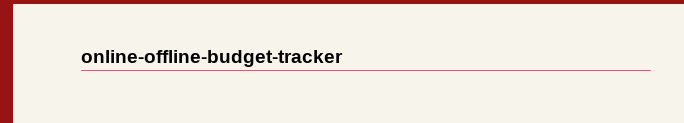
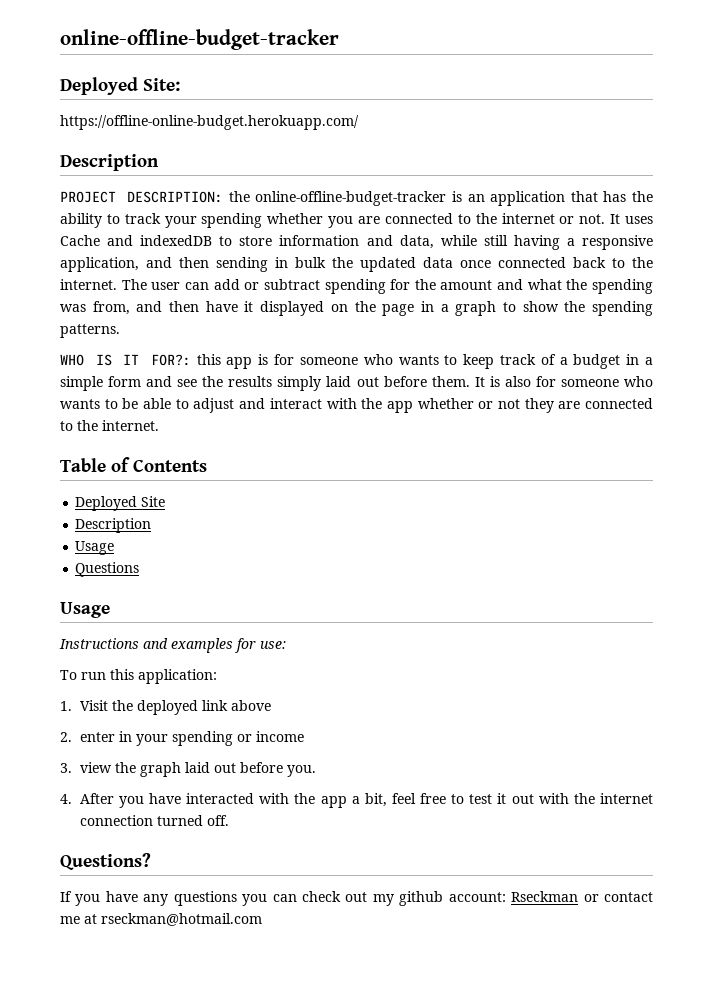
[81,50,343,67] online-offline-budget-tracker -> [60,29,339,50] [60,77,181,95] [60,115,359,130] [60,154,159,171] [60,191,654,206] [60,213,654,228] [60,235,653,250] [60,257,653,272] [60,279,654,294] [60,301,653,316] [60,324,120,338] [60,354,653,369] [60,376,653,391] [60,398,653,413] [60,420,159,431] [60,457,208,472] [75,496,166,511] [75,518,152,533] [75,541,115,555] [75,562,140,577] [60,602,110,618] [59,638,286,653] [60,669,217,684] [60,700,271,715] [60,731,304,746] [60,762,316,777] [60,793,653,808] [79,815,229,826] [60,853,151,870] [60,891,654,906] [60,913,262,926] online-offline-budget-tracker // Deployed Site: // https://offline-online-budget.herokuapp.com/ // Description // PROJECT DESCRIPTION: the online-offline-budget-tracker is an application that has the ability to track your spending whether you are connected to the internet or not. It uses Cache and indexedDB to store information and data, while still having a responsive application, and then sending in bulk the updated data once connected back to the internet. The user can add or subtract spending for the amount and what the spending was from, and then have it displayed on the page in a graph to show the spending patterns. // WHO IS IT FOR?: this app is for someone who wants to keep track of a budget in a simple form and see the results simply laid out before them. It is also for someone who wants to be able to adjust and interact with the app whether or not they are connected to the internet. // Table of Contents // Deployed Site // Description // Usage // Questions // Usage // Instructions and examples for use: // To run this application: // 1. Visit the deployed link above // 2. enter in your spending or income // 3. view the graph laid out before you. // 4. After you have interacted with the app a bit, feel free to test it out with the internet connection turned off. // Questions? // If you have any questions you can check out my github account: Rseckman or contact me at rseckman@hotmail.com

